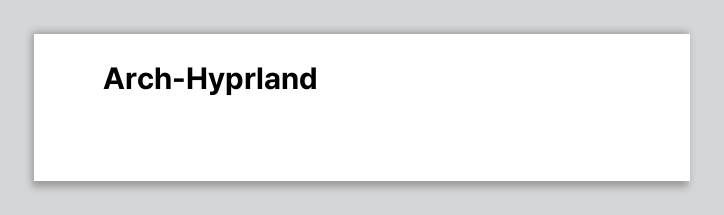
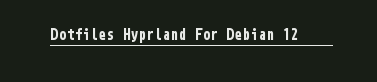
[103,67,318,96] Arch-Hyprland -> [50,28,298,43] Dotfiles Hyprland For Debian 12

